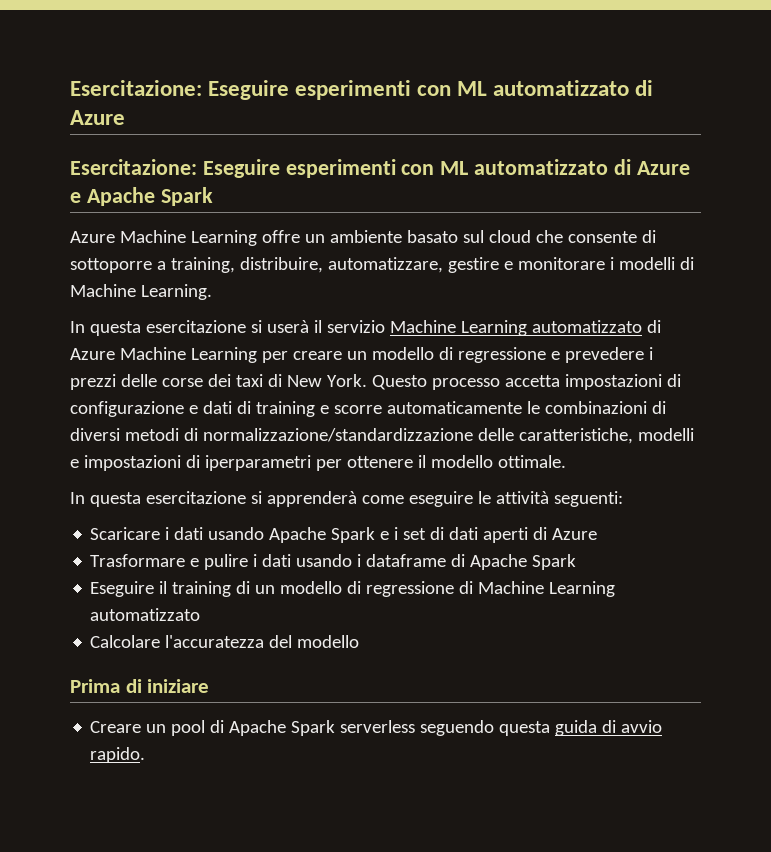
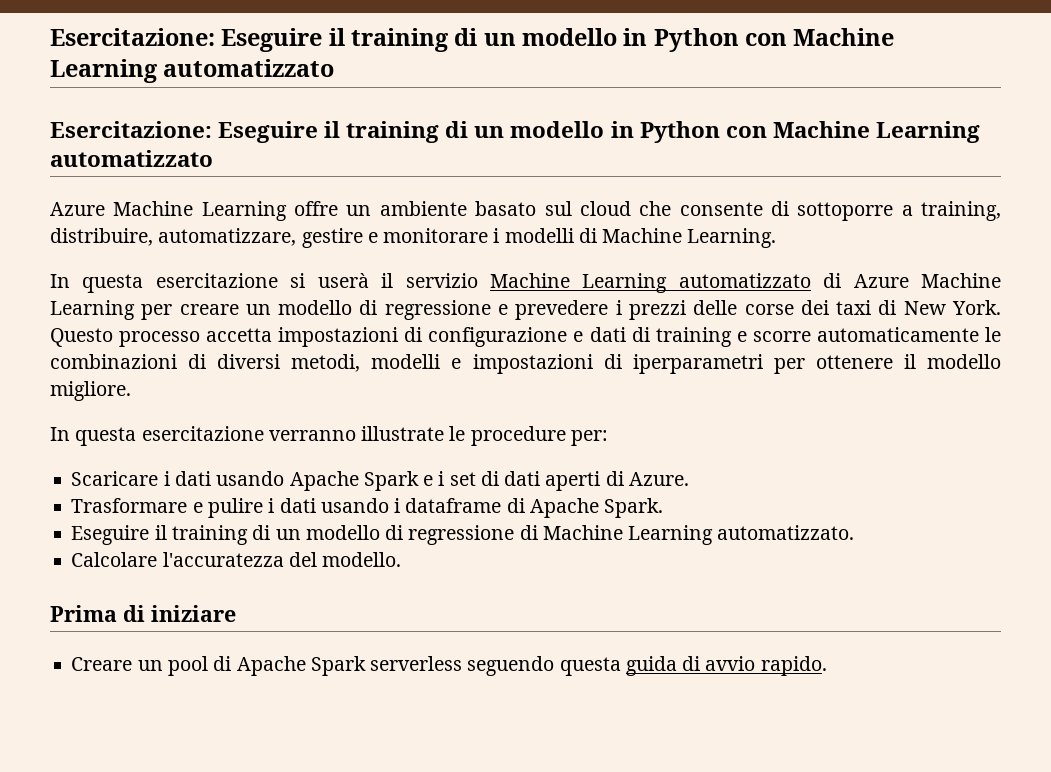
[70,80,654,100] [70,110,125,125] [70,159,690,178] [70,187,213,206] Esercitazione: Eseguire esperimenti con ML automatizzato di Azure // Esercitazione: Eseguire esperimenti con ML automatizzato di Azure e Apache Spark -> [50,28,895,52] [50,59,335,83] [50,121,980,143] [50,150,213,167] Esercitazione: Eseguire il training di un modello in Python con Machine Learning automatizzato // Esercitazione: Eseguire il training di un modello in Python con Machine Learning automatizzato
[124,428,633,444] metodi di normalizzazione/standardizzazione delle caratteristiche, -> [291,354,361,372] metodi,
[497,455,566,468] [70,491,623,507] ottimale. // In questa esercitazione si apprenderà come eseguire le attività seguenti: -> [50,381,131,401] [50,426,608,446] migliore. // In questa esercitazione verranno illustrate le procedure per:
[552,528,598,540] Azure -> [628,472,689,486] Azure.
[532,554,577,570] Spark -> [604,498,664,518] Spark.
[90,608,201,621] automatizzato -> [717,525,855,540] automatizzato.
[297,635,360,648] modello -> [322,552,402,567] modello.

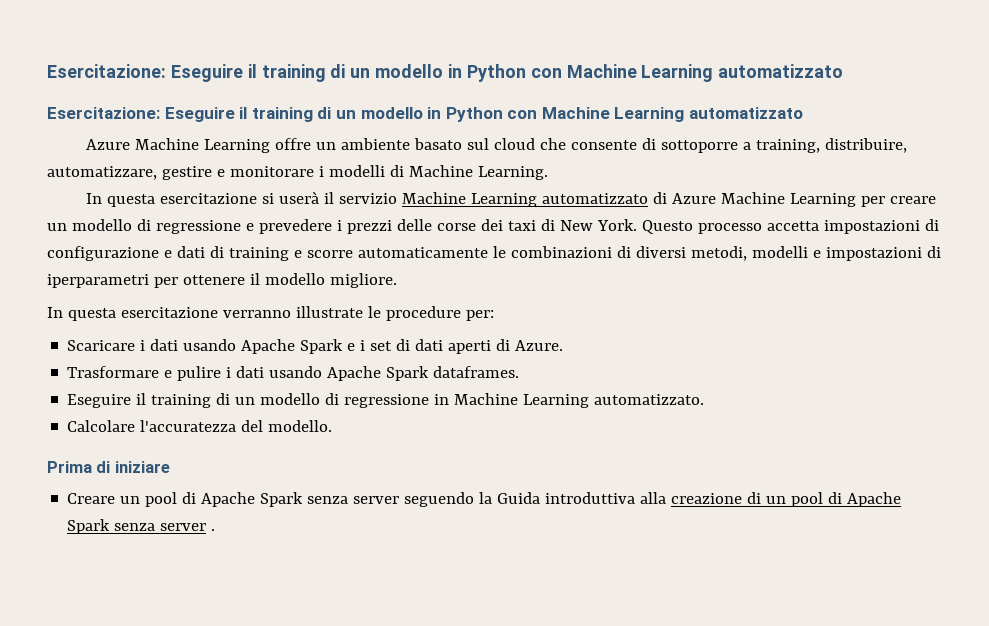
[394,498,664,518] i dataframe di Apache Spark. -> [327,366,520,381] Apache Spark dataframes.
[519,525,538,540] di -> [434,394,450,405] in
[370,656,827,676] serverless seguendo questa guida di avvio rapido. -> [307,492,902,507] [67,519,216,534] senza server seguendo la Guida introduttiva alla creazione di un pool di Apache Spark senza server .

